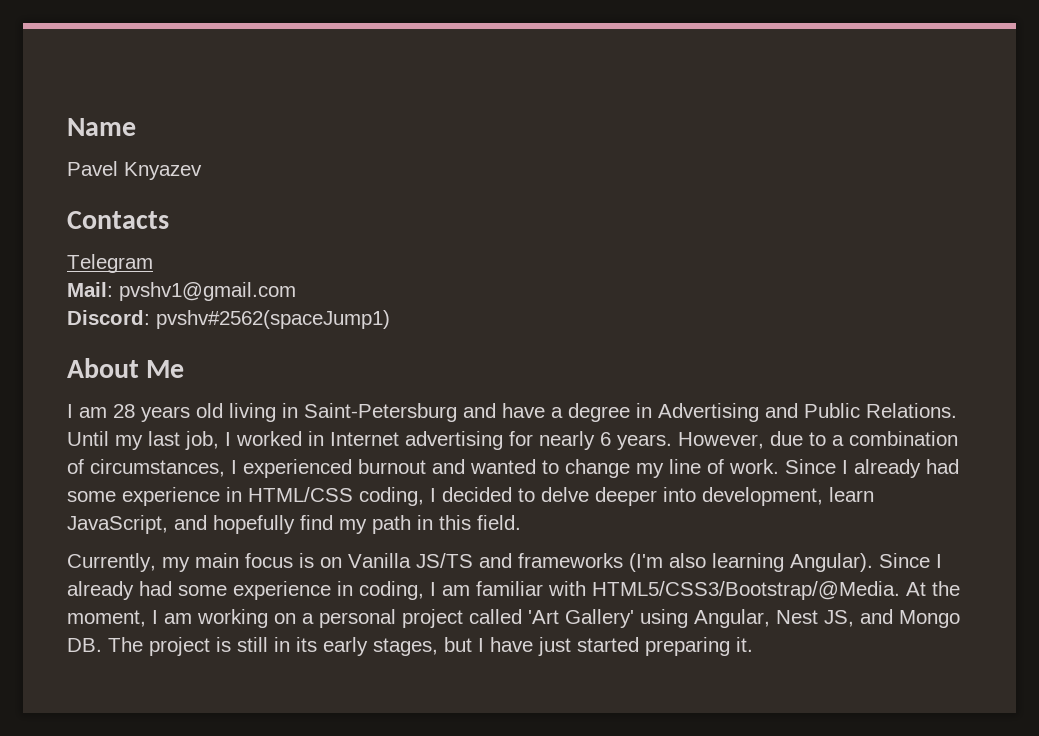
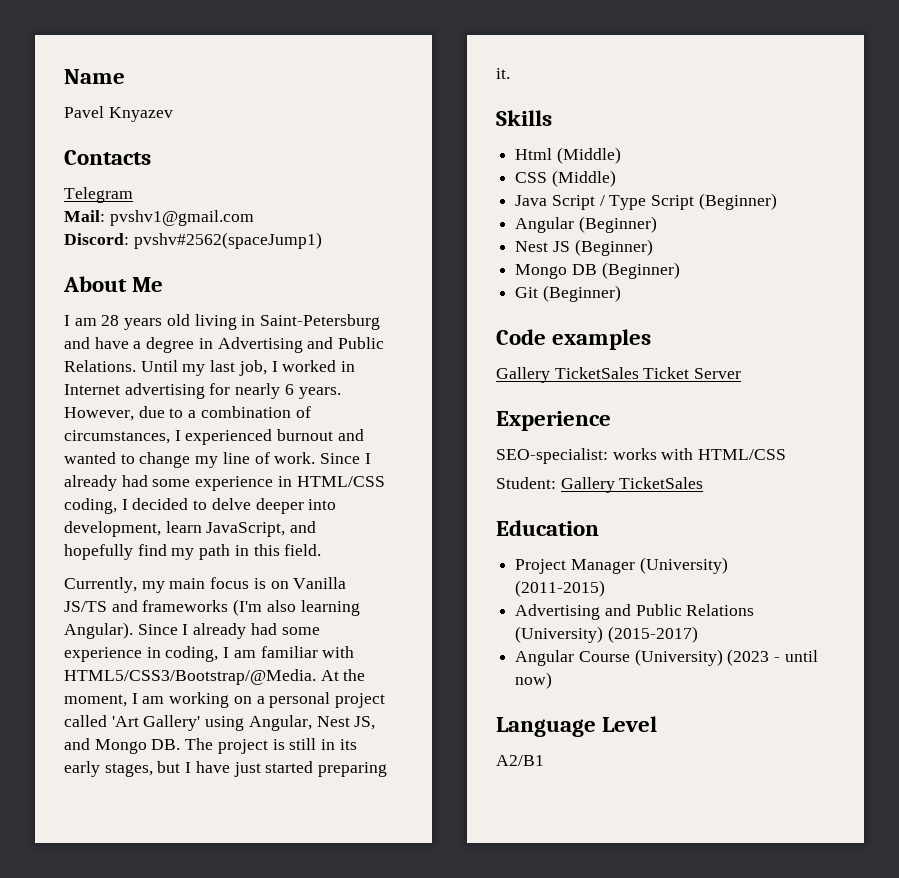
(753, 644) none -> [496,110,552,126] [515,147,621,164] [515,170,616,187] [515,193,777,210] [515,216,657,233] [515,239,653,256] [515,262,680,279] [515,285,621,302] [496,329,652,350] [496,367,742,383] [496,411,611,431] [496,448,787,464] [496,477,704,493] [496,520,599,536] [515,557,728,574] [515,580,606,597] [515,604,755,620] [515,626,698,643] [515,649,818,666] [515,672,553,689] [496,716,658,737] [496,755,544,766] // Skills // Html (Middle) // CSS (Middle) // Java Script / Type Script (Beginner) // Angular (Beginner) // Nest JS (Beginner) // Mongo DB (Beginner) // Git (Beginner) // Code examples // Gallery TicketSales Ticket Server // Experience // SEO-specialist: works with HTML/CSS // Student: Gallery TicketSales // Education // Project Manager (University) (2011-2015) // Advertising and Public Relations (University) (2015-2017) // Angular Course (University) (2023 - until now) // Language Level // A2/B1

